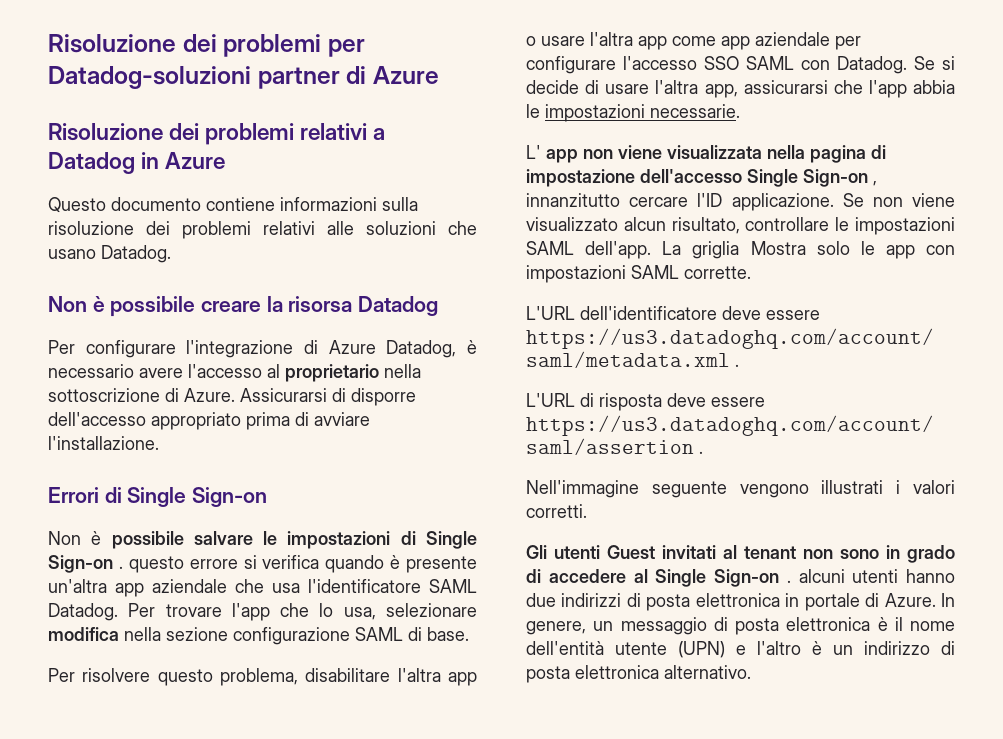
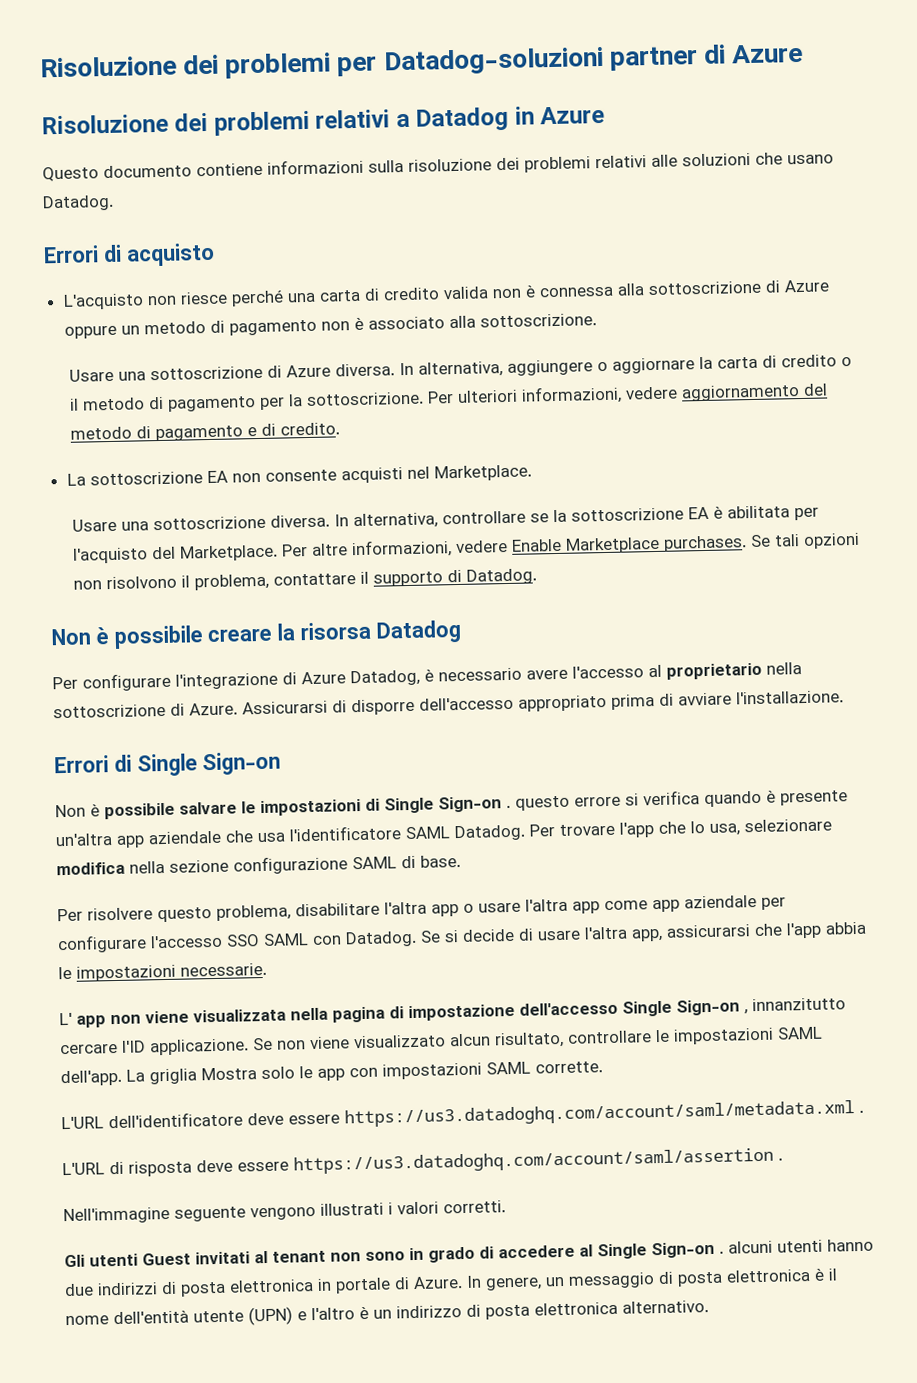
(171, 254) none -> [43,242,215,267] [62,279,829,310] [63,313,597,339] [69,354,853,382] [69,383,829,412] [70,422,341,442] [66,464,532,486] [72,505,820,532] [73,532,861,564] [73,568,538,591] // Errori di acquisto // L'acquisto non riesce perché una carta di credito valida non è connessa alla sottoscrizione di Azure oppure un metodo di pagamento non è associato alla sottoscrizione. // Usare una sottoscrizione di Azure diversa. In alternativa, aggiungere o aggiornare la carta di credito o il metodo di pagamento per la sottoscrizione. Per ulteriori informazioni, vedere aggiornamento del metodo di pagamento e di credito. // La sottoscrizione EA non consente acquisti nel Marketplace. // Usare una sottoscrizione diversa. In alternativa, controllare se la sottoscrizione EA è abilitata per l'acquisto del Marketplace. Per altre informazioni, vedere Enable Marketplace purchases. Se tali opzioni non risolvono il problema, contattare il supporto di Datadog.

